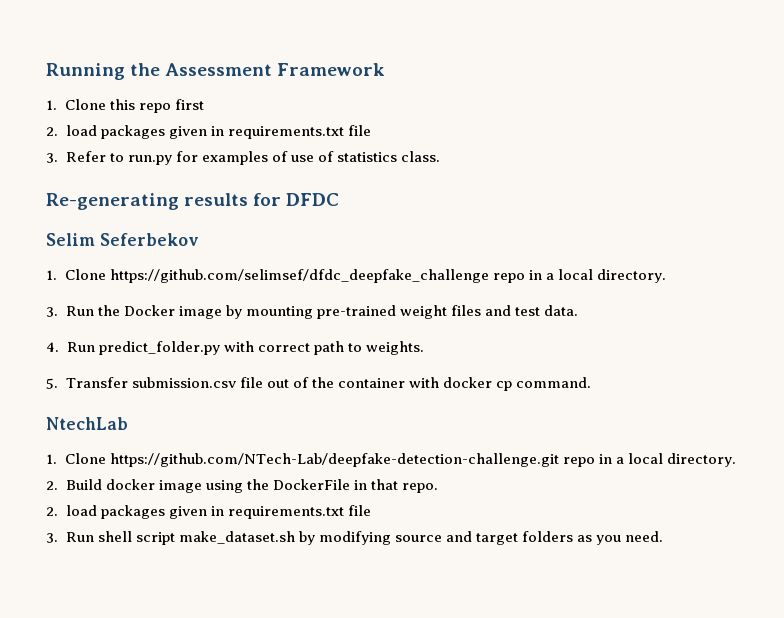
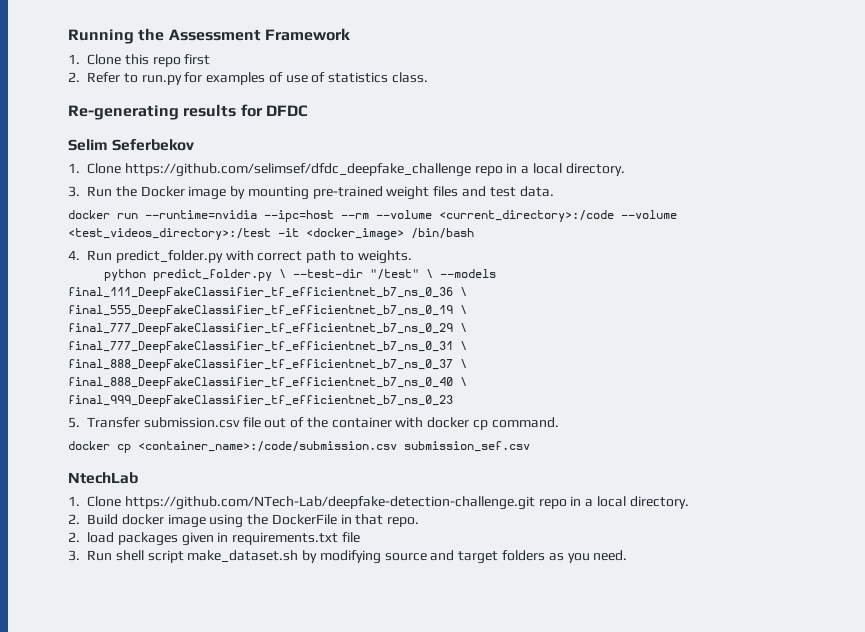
[65,125,371,139] [46,153,58,163] load packages given in requirements.txt file // 3. -> (80, 77) none
(579, 310) none -> [68,210,677,222] [68,228,474,240] // docker run --runtime=nvidia --ipc=host --rm --volume <current_directory>:/code --volume <test_videos_directory>:/test -it <docker_image> /bin/bash
(424, 348) none -> [103,269,496,281] [68,287,467,299] [68,305,467,317] [68,323,467,335] [68,341,467,353] [68,359,467,371] [68,377,467,389] [68,395,453,407] // python predict_folder.py \ --test-dir "/test" \ --models final_111_DeepFakeClassifier_tf_efficientnet_b7_ns_0_36 \ final_555_DeepFakeClassifier_tf_efficientnet_b7_ns_0_19 \ final_777_DeepFakeClassifier_tf_efficientnet_b7_ns_0_29 \ final_777_DeepFakeClassifier_tf_efficientnet_b7_ns_0_31 \ final_888_DeepFakeClassifier_tf_efficientnet_b7_ns_0_37 \ final_888_DeepFakeClassifier_tf_efficientnet_b7_ns_0_40 \ final_999_DeepFakeClassifier_tf_efficientnet_b7_ns_0_23
(592, 382) none -> [68,441,530,453] // docker cp <container_name>:/code/submission.csv submission_sef.csv

